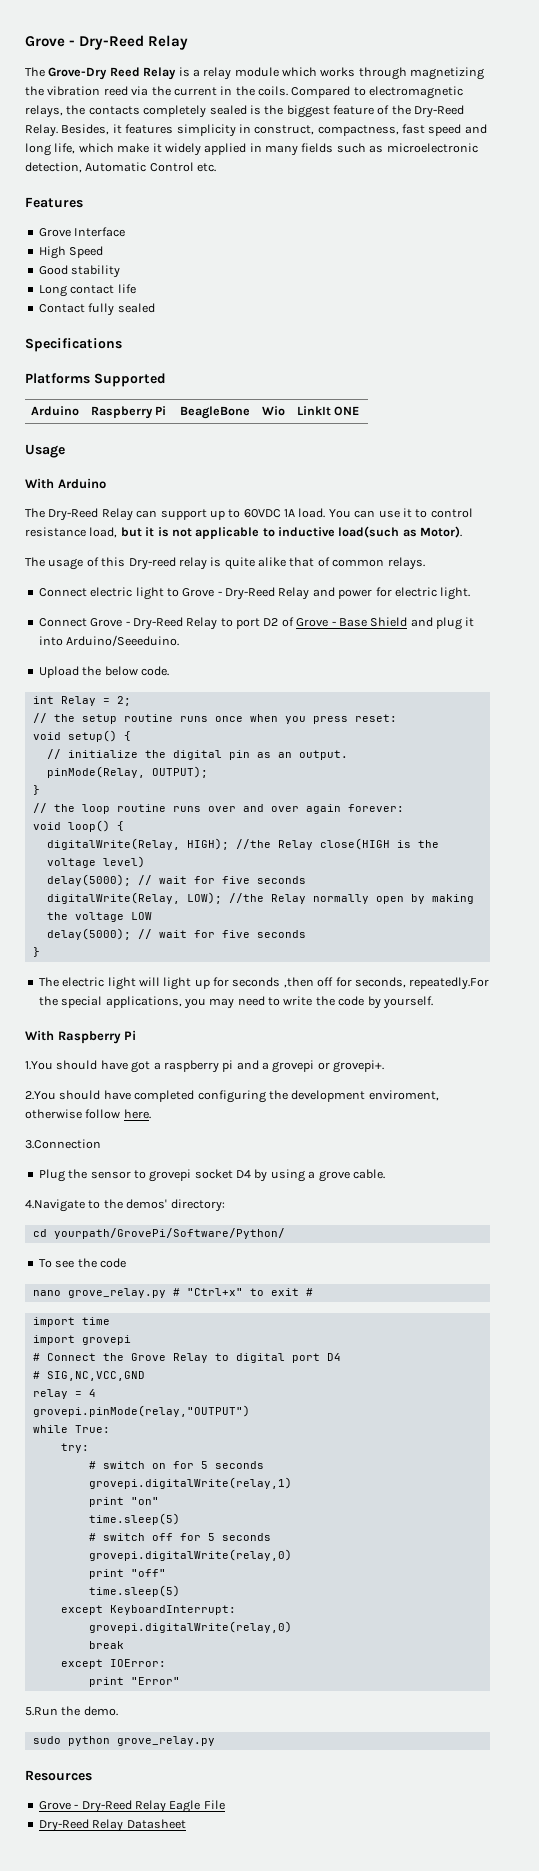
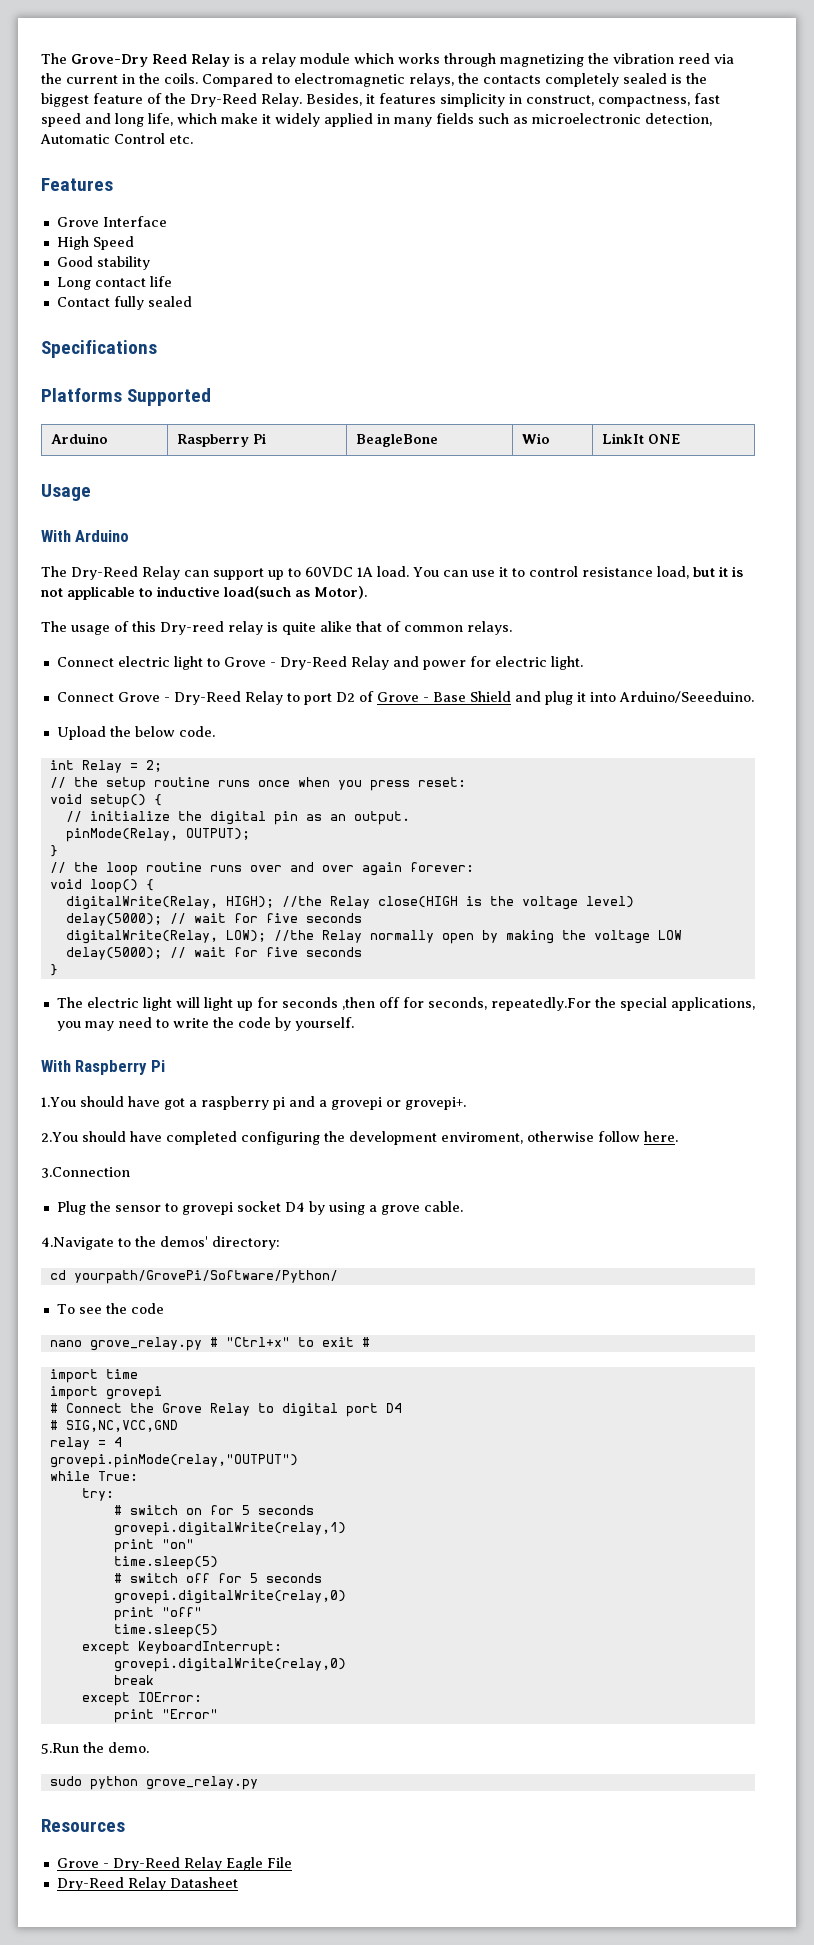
[25,35,189,50] Grove - Dry-Reed Relay // -> (41, 58) none

